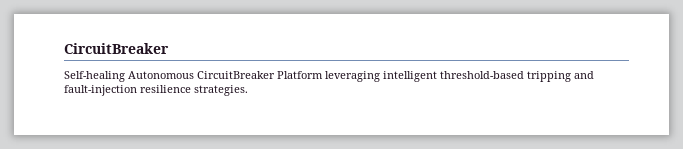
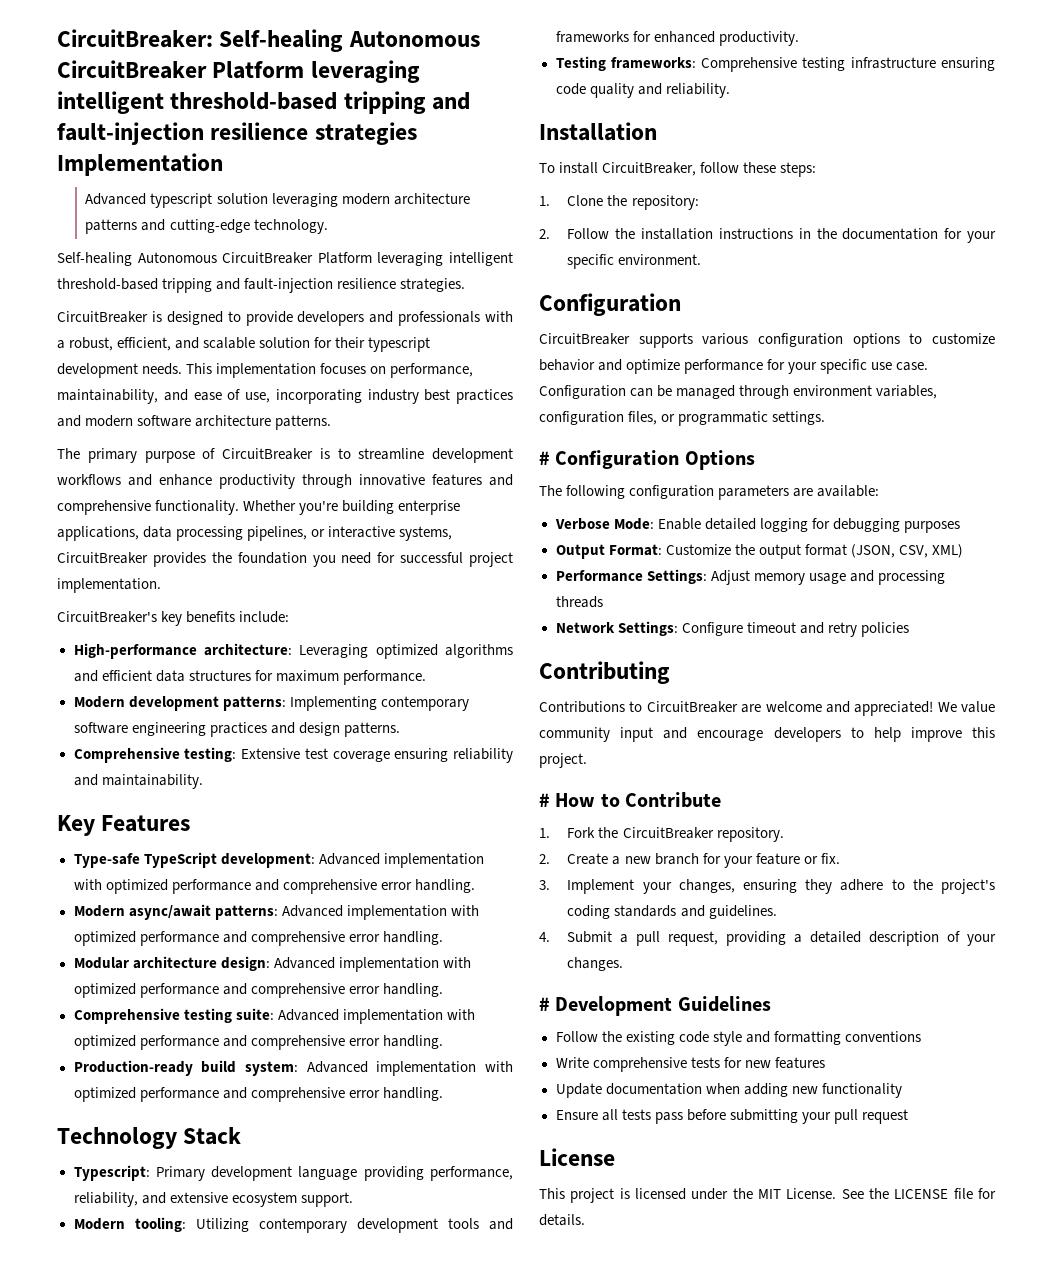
[64,43,169,54] CircuitBreaker -> [57,29,480,52] [57,60,420,83] [57,91,471,114] [57,122,417,145] [57,153,223,176] [85,193,470,208] [85,219,328,234] CircuitBreaker: Self-healing Autonomous CircuitBreaker Platform leveraging intelligent threshold-based tripping and fault-injection resilience strategies Implementation // Advanced typescript solution leveraging modern architecture patterns and cutting-edge technology.
(248, 90) none -> [57,311,513,326] [57,337,431,352] [57,363,474,378] [57,389,513,404] [57,415,332,430] [57,448,513,463] [57,474,513,489] [57,500,461,515] [57,526,453,541] [57,552,513,567] [57,578,161,593] [57,611,290,626] [73,643,513,659] [73,670,426,685] [73,696,469,711] [73,722,400,737] [73,747,513,763] [73,774,203,789] [57,815,191,836] [73,852,484,868] [73,879,475,894] [73,904,479,920] [73,931,443,946] [73,956,471,972] [73,983,443,998] [73,1008,475,1024] [73,1035,443,1050] [73,1060,513,1076] [73,1087,443,1102] [57,1127,242,1149] [73,1165,513,1181] [73,1192,353,1207] [73,1217,513,1233] [555,31,799,46] [555,56,995,72] [555,83,730,98] [539,122,657,141] [539,162,817,177] [539,195,699,210] [539,228,996,243] [567,254,702,269] [539,293,681,316] [539,333,995,348] [539,359,929,374] [539,385,938,399] [539,411,826,426] [539,450,755,470] [539,485,880,500] [554,518,960,533] [555,544,963,559] [555,569,945,585] [555,596,603,608] [555,621,909,637] [539,661,670,684] [539,701,995,716] [539,727,995,742] [539,753,587,768] [539,792,722,808] [539,827,784,842] [539,853,840,868] [539,879,995,894] [567,905,777,919] [539,931,996,946] [567,957,624,971] [539,996,771,1016] [555,1031,921,1046] [555,1057,825,1072] [555,1083,902,1098] [555,1109,908,1124] [539,1148,615,1166] [539,1188,996,1203] [539,1214,585,1226] // CircuitBreaker is designed to provide developers and professionals with a robust, efficient, and scalable solution for their typescript development needs. This implementation focuses on performance, maintainability, and ease of use, incorporating industry best practices and modern software architecture patterns. // The primary purpose of CircuitBreaker is to streamline development workflows and enhance productivity through innovative features and comprehensive functionality. Whether you're building enterprise applications, data processing pipelines, or interactive systems, CircuitBreaker provides the foundation you need for successful project implementation. // CircuitBreaker's key benefits include: // High-performance architecture: Leveraging optimized algorithms and efficient data structures for maximum performance. // Modern development patterns: Implementing contemporary software engineering practices and design patterns. // Comprehensive testing: Extensive test coverage ensuring reliability and maintainability. // Key Features // Type-safe TypeScript development: Advanced implementation with optimized performance and comprehensive error handling. // Modern async/await patterns: Advanced implementation with optimized performance and comprehensive error handling. // Modular architecture design: Advanced implementation with optimized performance and comprehensive error handling. // Comprehensive testing suite: Advanced implementation with optimized performance and comprehensive error handling. // Production-ready build system: Advanced implementation with optimized performance and comprehensive error handling. // Technology Stack // Typescript: Primary development language providing performance, reliability, and extensive ecosystem support. // Modern tooling: Utilizing contemporary development tools and frameworks for enhanced productivity. // Testing frameworks: Comprehensive testing infrastructure ensuring code quality and reliability. // Installation // To install CircuitBreaker, follow these steps: // 1. Clone the repository: // 2. Follow the installation instructions in the documentation for your specific environment. // Configuration // CircuitBreaker supports various configuration options to customize behavior and optimize performance for your specific use case. Configuration can be managed through environment variables, configuration files, or programmatic settings. // # Configuration Options // The following configuration parameters are available: // Verbose Mode: Enable detailed logging for debugging purposes // Output Format: Customize the output format (JSON, CSV, XML) // Performance Settings: Adjust memory usage and processing threads // Network Settings: Configure timeout and retry policies // Contributing // Contributions to CircuitBreaker are welcome and appreciated! We value community input and encourage developers to help improve this project. // # How to Contribute // 1. Fork the CircuitBreaker repository. // 2. Create a new branch for your feature or fix. // 3. Implement your changes, ensuring they adhere to the project's coding standards and guidelines. // 4. Submit a pull request, providing a detailed description of your changes. // # Development Guidelines // Follow the existing code style and formatting conventions // Write comprehensive tests for new features // Update documentation when adding new functionality // Ensure all tests pass before submitting your pull request // License // This project is licensed under the MIT License. See the LICENSE file for details.

